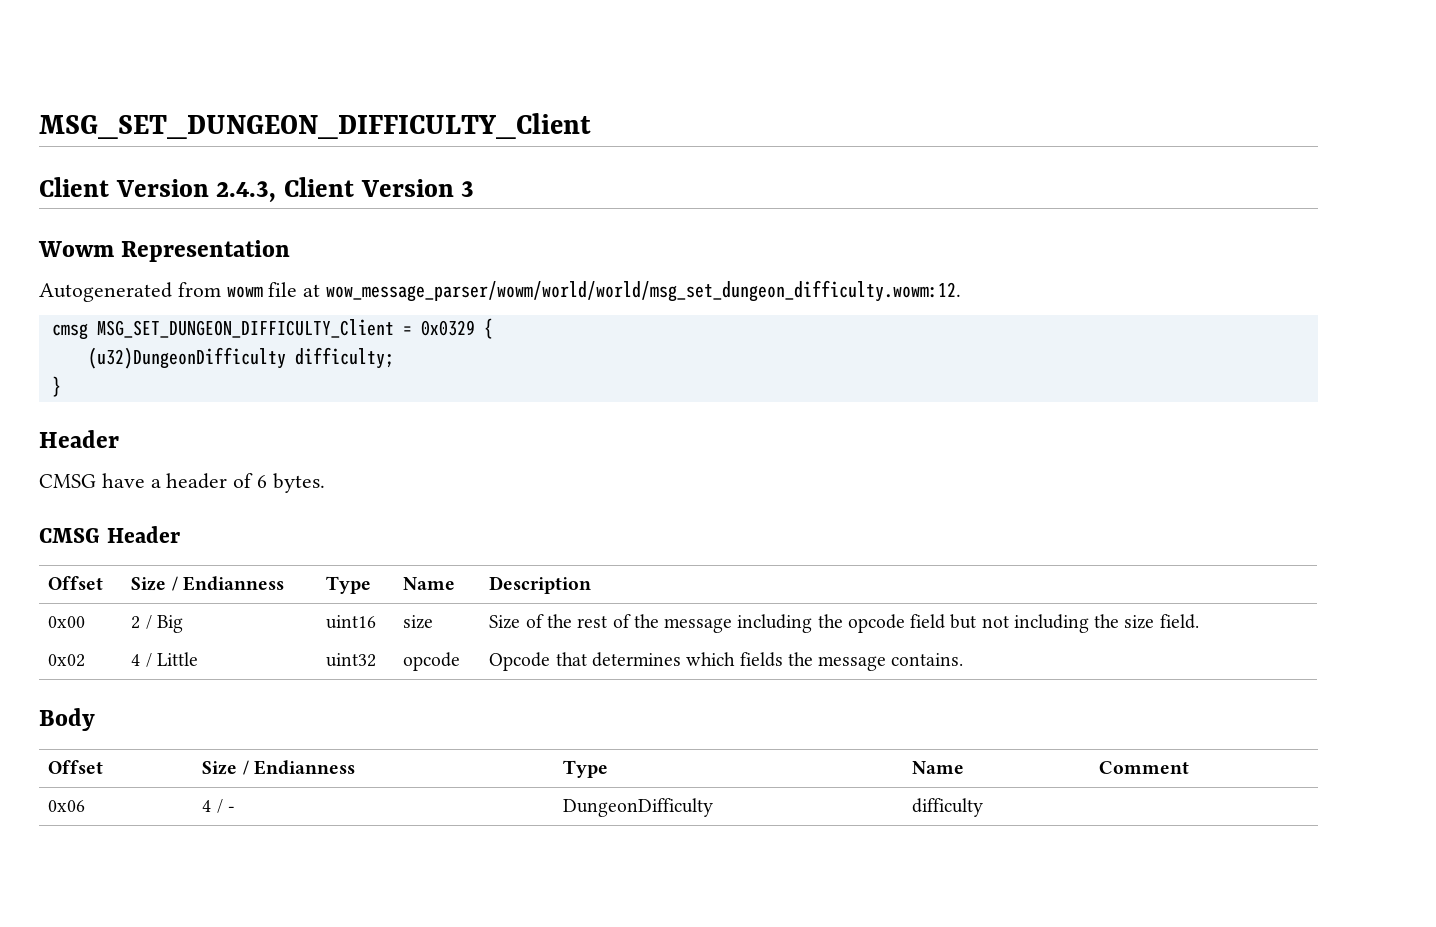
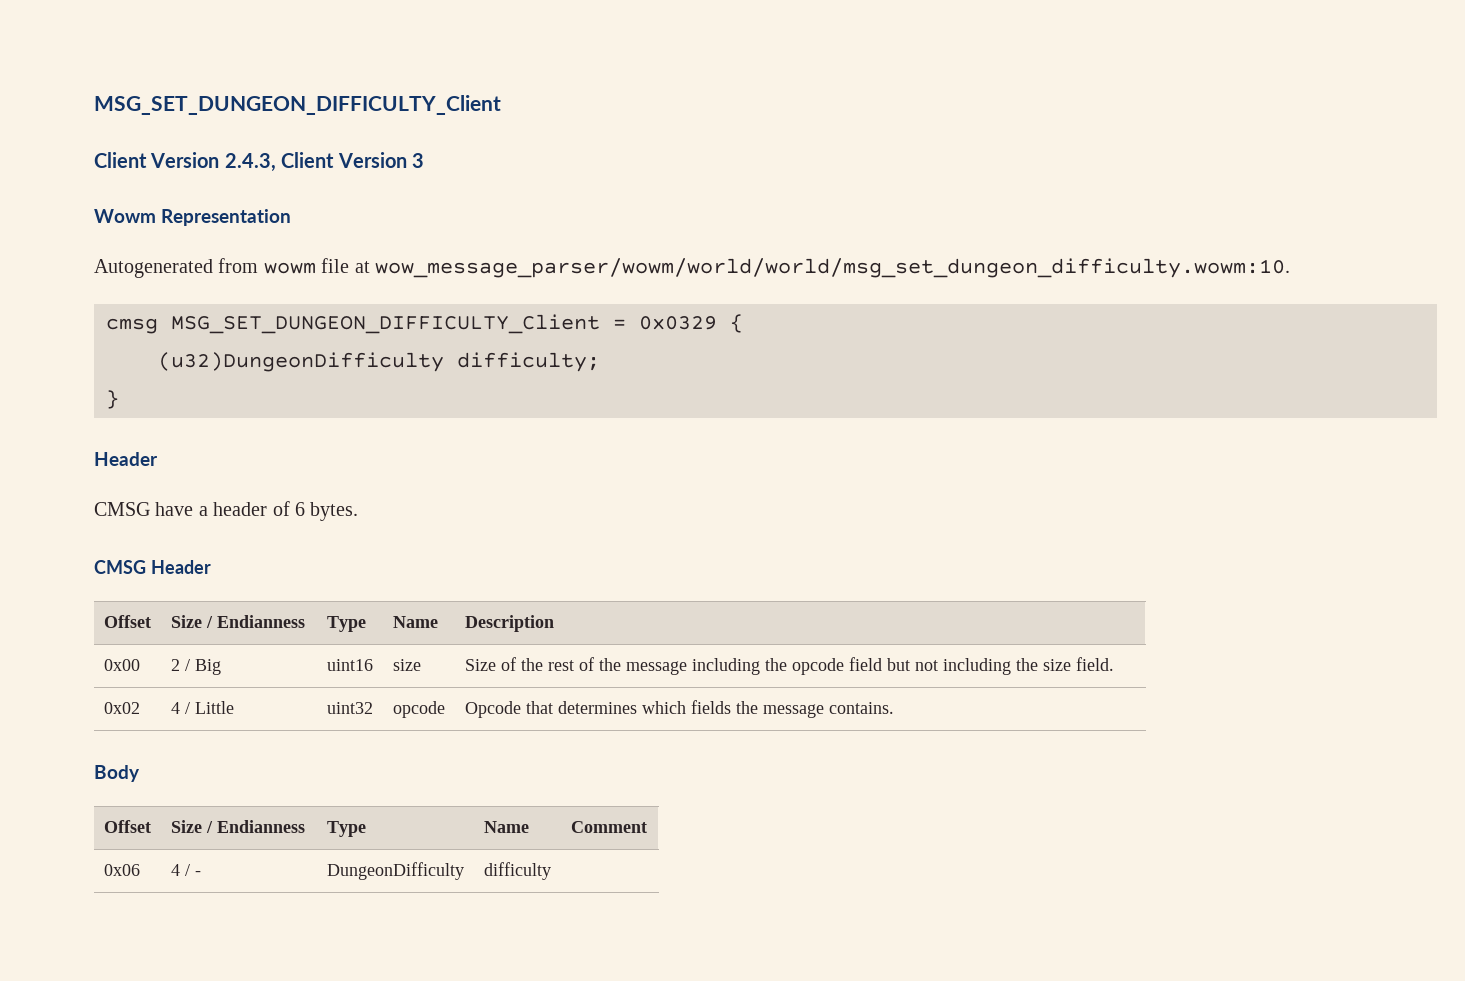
[326,280,962,302] wow_message_parser/wowm/world/world/msg_set_dungeon_difficulty.wowm:12. -> [375,258,1290,278] wow_message_parser/wowm/world/world/msg_set_dungeon_difficulty.wowm:10.

